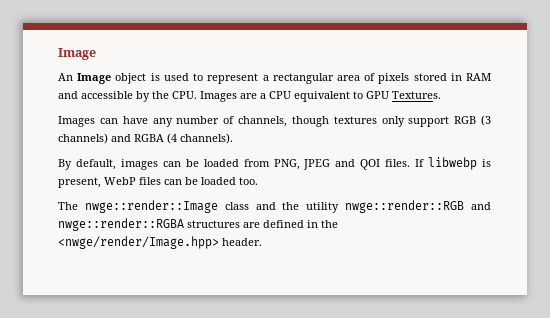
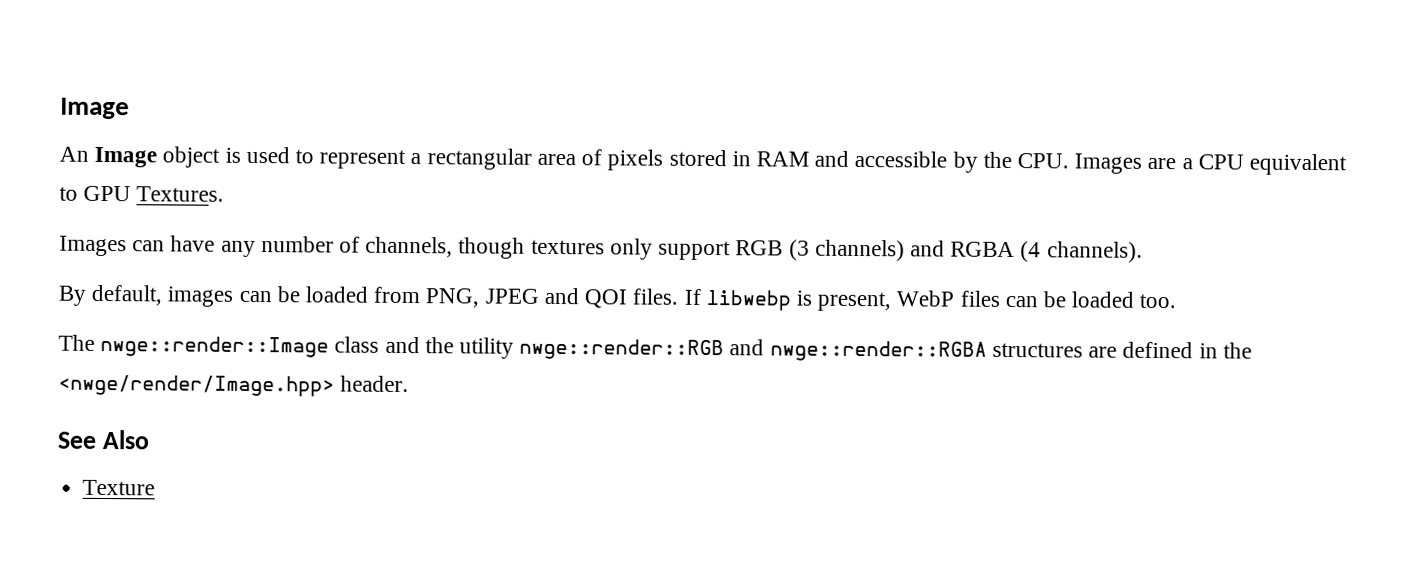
(262, 242) none -> [57,429,150,450] [82,479,156,496] // See Also // Texture

